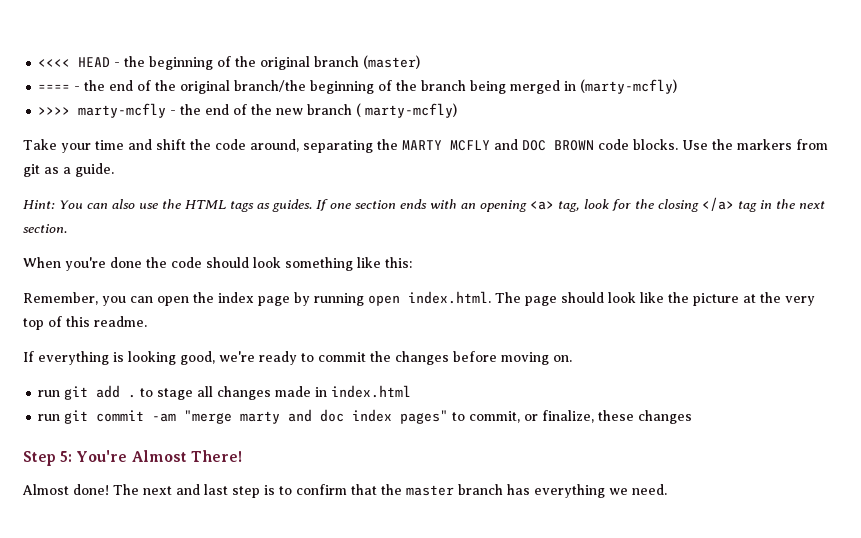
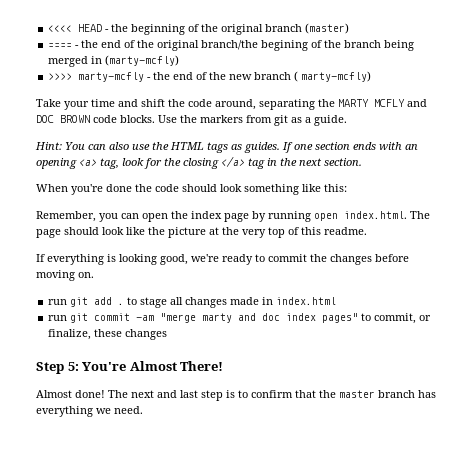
[310,80,375,94] beginning -> [261,40,309,51] begining

